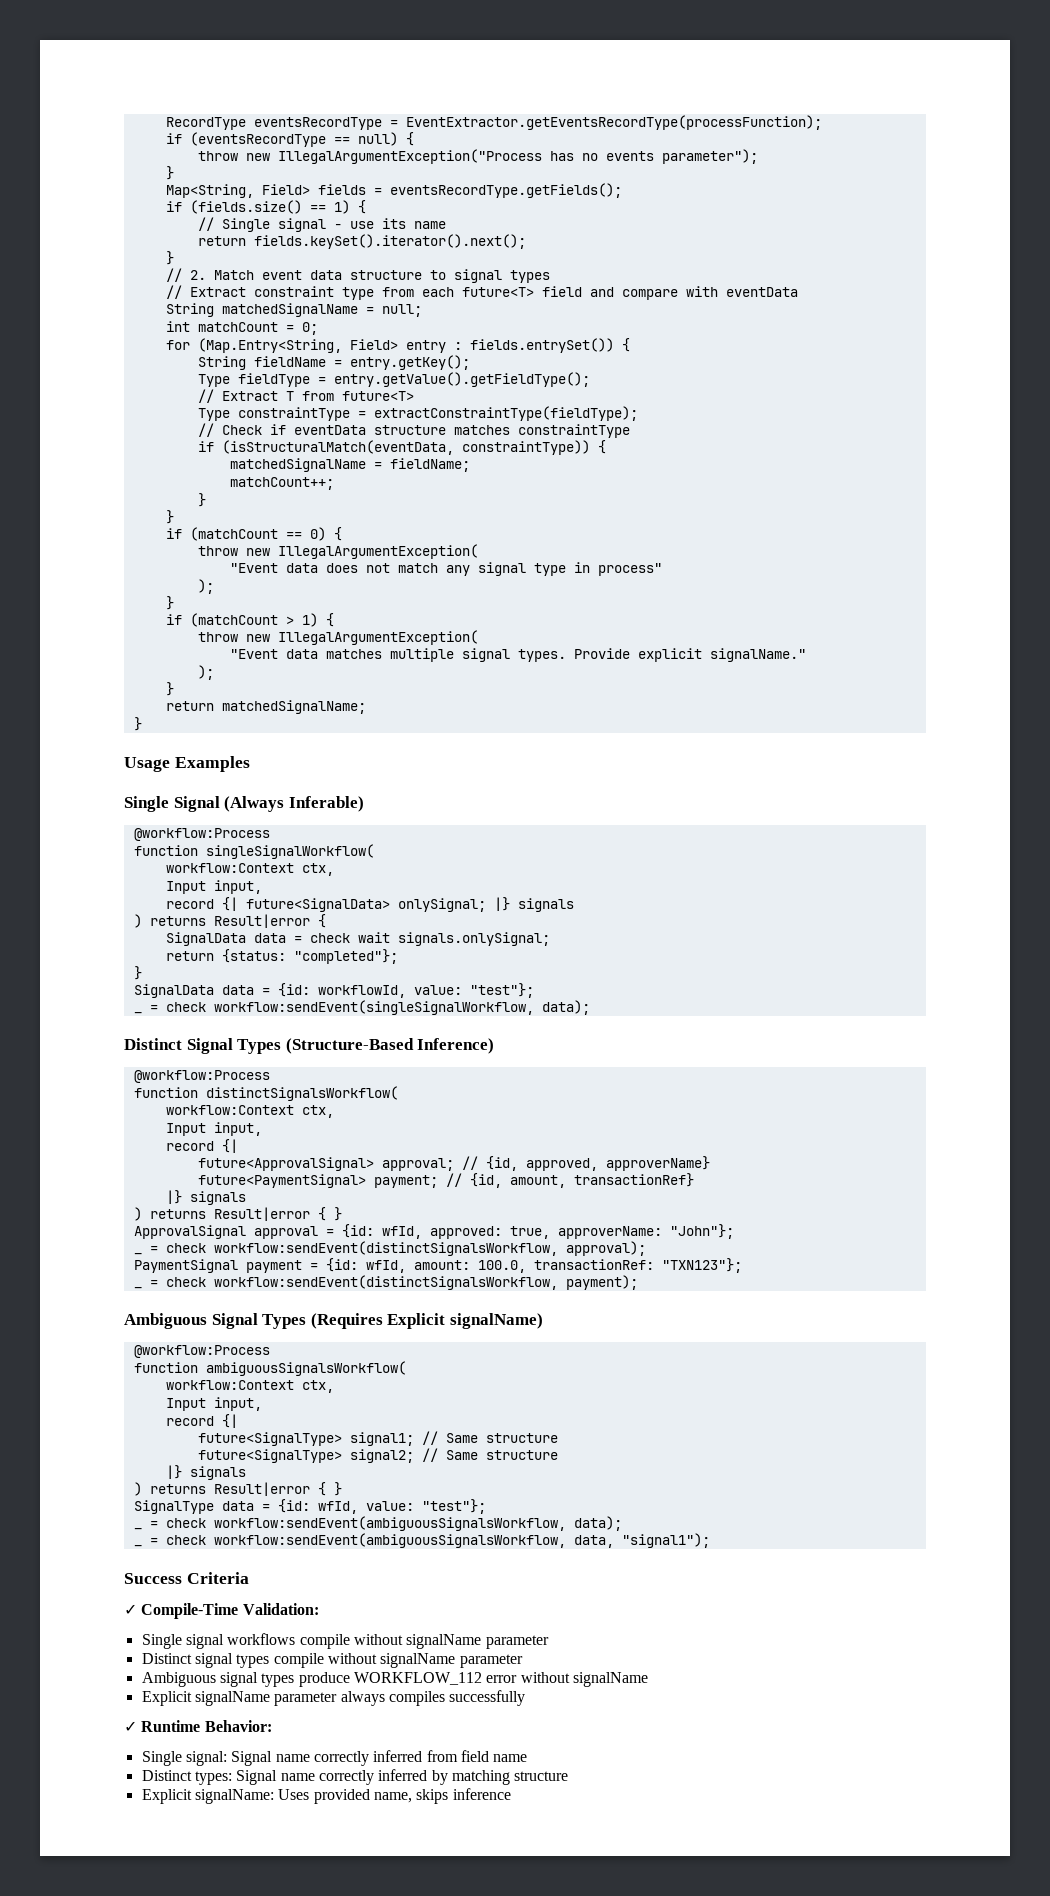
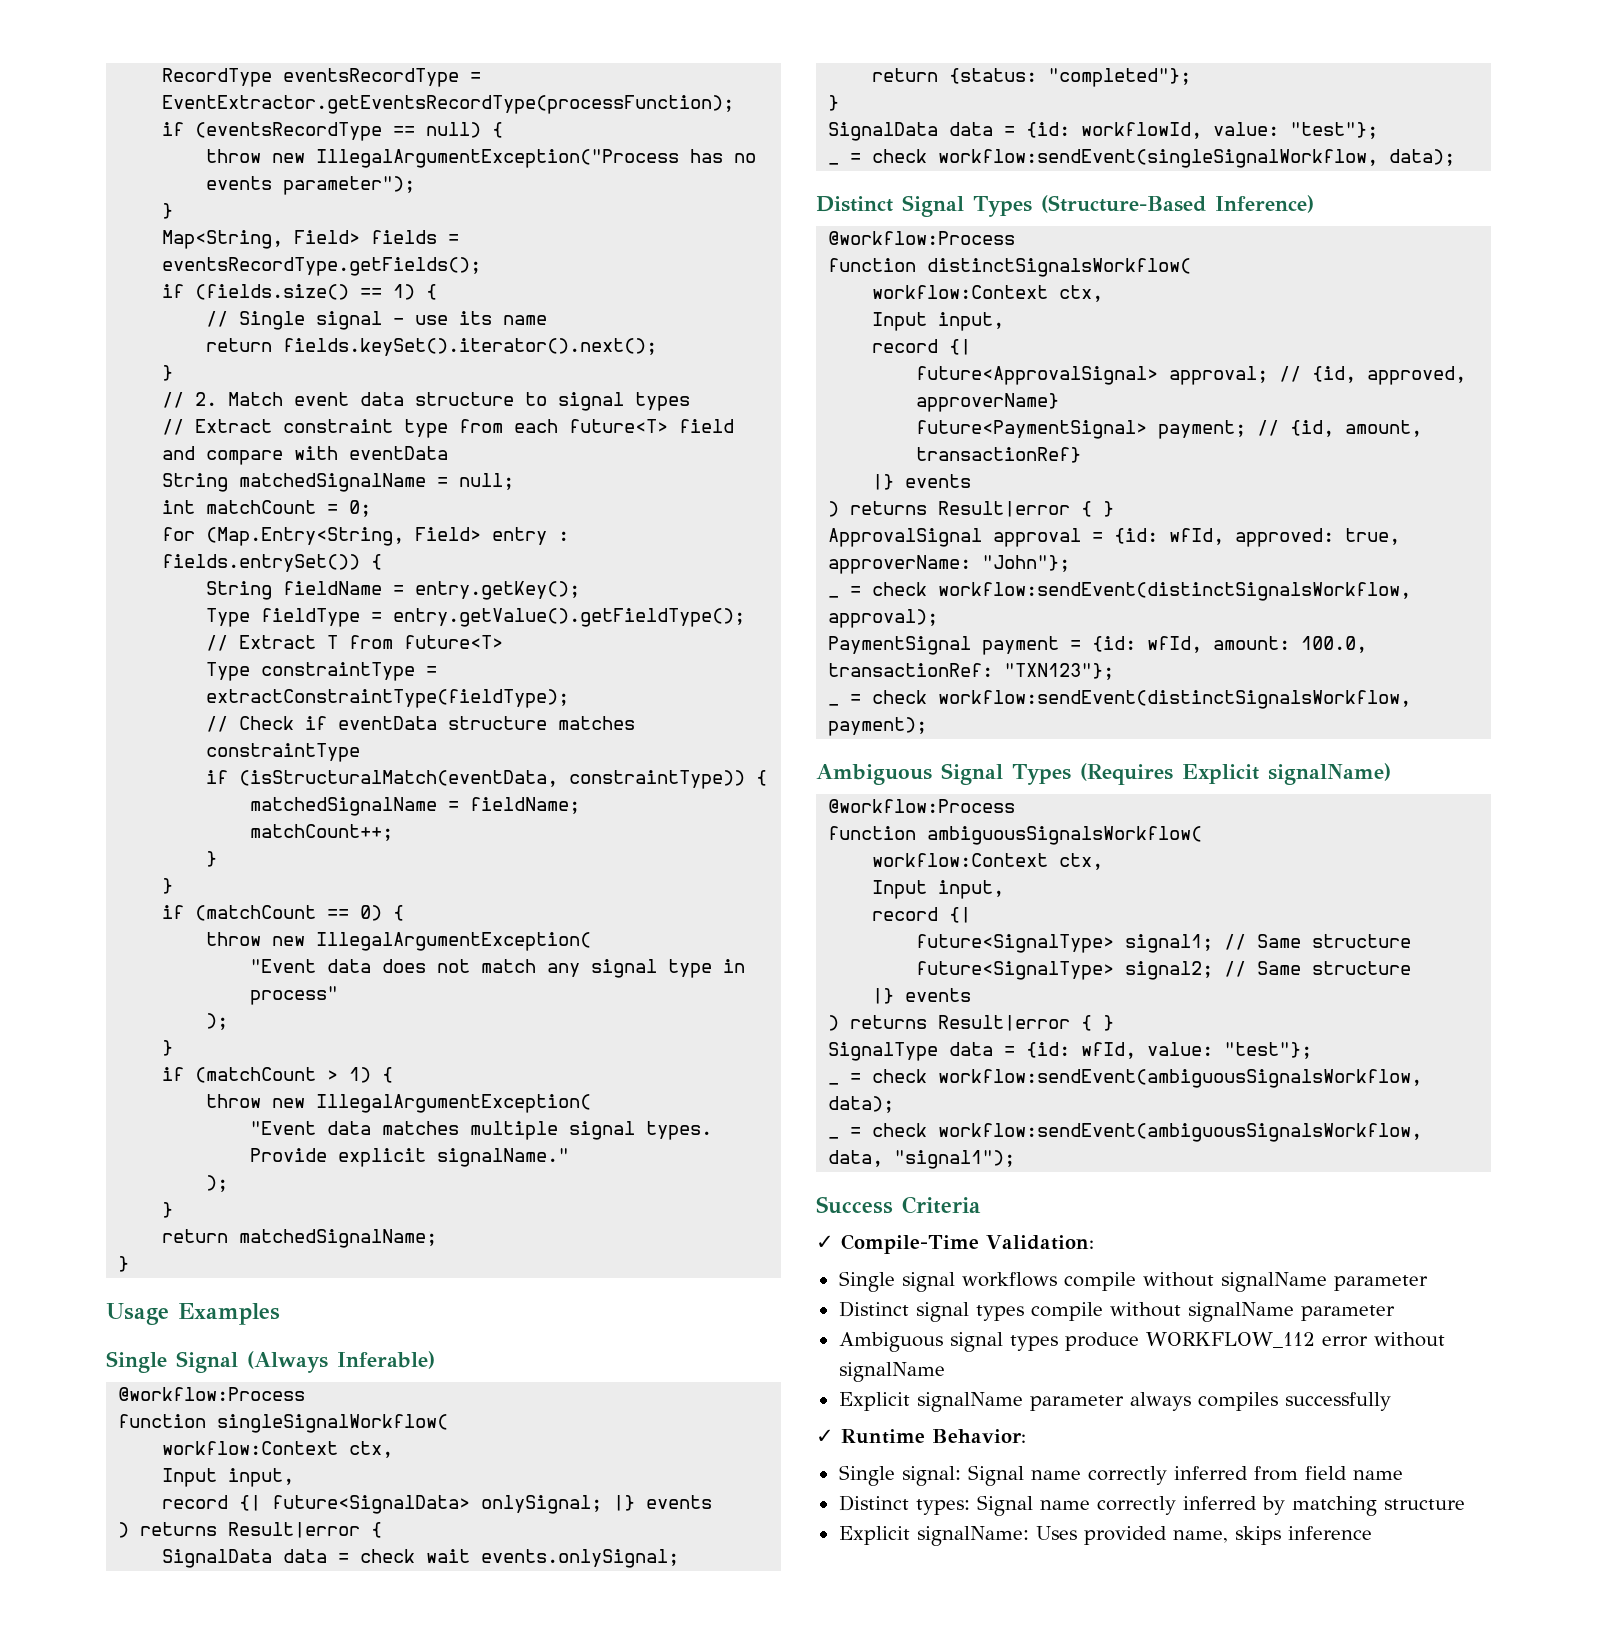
[517,898,574,912] signals -> [646,1495,713,1509] events
[397,932,550,946] signals.onlySignal; -> [481,1549,680,1568] events.onlySignal;
[189,1191,246,1205] signals -> [905,474,972,488] events
[189,1466,246,1480] signals -> [905,988,972,1002] events

